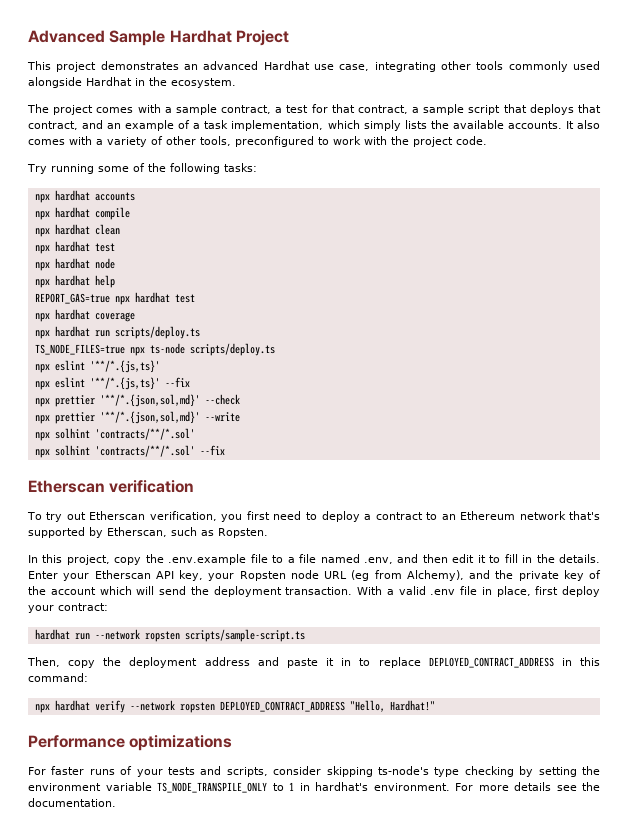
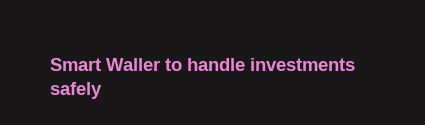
[28,30,289,46] [27,61,600,72] [28,77,236,88] [27,104,602,115] [28,120,600,131] [28,136,487,147] [27,163,257,174] [34,190,135,203] [34,207,130,220] [34,224,120,237] [34,241,115,254] [34,258,115,271] [34,275,115,288] [34,292,195,305] [34,309,135,322] [34,326,200,339] [34,343,275,356] [34,360,160,373] [34,377,190,390] [34,394,240,407] [34,411,240,424] [34,428,195,441] [34,445,225,458] [28,480,195,493] [27,511,600,522] [28,527,268,538] [28,554,600,565] [28,570,601,581] [28,586,600,597] [28,603,108,613] [34,629,305,642] [27,657,600,668] [28,673,88,682] [34,700,435,713] [28,735,233,751] [28,766,600,777] [28,782,600,793] [28,798,116,807] Advanced Sample Hardhat Project // This project demonstrates an advanced Hardhat use case, integrating other tools commonly used alongside Hardhat in the ecosystem. // The project comes with a sample contract, a test for that contract, a sample script that deploys that contract, and an example of a task implementation, which simply lists the available accounts. It also comes with a variety of other tools, preconfigured to work with the project code. // Try running some of the following tasks: // npx hardhat accounts // npx hardhat compile // npx hardhat clean // npx hardhat test // npx hardhat node // npx hardhat help // REPORT_GAS=true npx hardhat test // npx hardhat coverage // npx hardhat run scripts/deploy.ts // TS_NODE_FILES=true npx ts-node scripts/deploy.ts // npx eslint '**/*.{js,ts}' // npx eslint '**/*.{js,ts}' --fix // npx prettier '**/*.{json,sol,md}' --check // npx prettier '**/*.{json,sol,md}' --write // npx solhint 'contracts/**/*.sol' // npx solhint 'contracts/**/*.sol' --fix // Etherscan verification // To try out Etherscan verification, you first need to deploy a contract to an Ethereum network that's supported by Etherscan, such as Ropsten. // In this project, copy the .env.example file to a file named .env, and then edit it to fill in the details. Enter your Etherscan API key, your Ropsten node URL (eg from Alchemy), and the private key of the account which will send the deployment transaction. With a valid .env file in place, first deploy your contract: // hardhat run --network ropsten scripts/sample-script.ts // Then, copy the deployment address and paste it in to replace DEPLOYED_CONTRACT_ADDRESS in this command: // npx hardhat verify --network ropsten DEPLOYED_CONTRACT_ADDRESS "Hello, Hardhat!" // Performance optimizations // For faster runs of your tests and scripts, consider skipping ts-node's type checking by setting the environment variable TS_NODE_TRANSPILE_ONLY to 1 in hardhat's environment. For more details see the documentation. -> [50,58,355,71] [50,82,102,99] Smart Waller to handle investments safely

